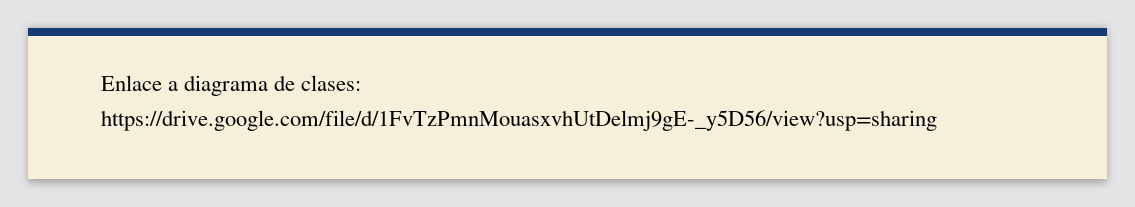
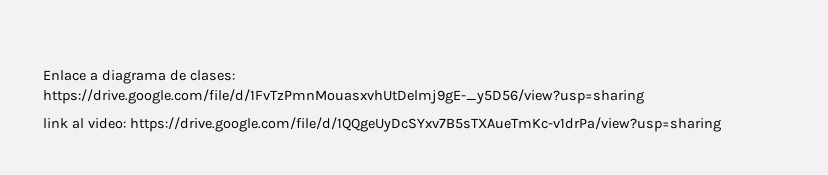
(937, 120) none -> [43,117,721,132] // link al video: https://drive.google.com/file/d/1QQgeUyDcSYxv7B5sTXAueTmKc-v1drPa/view?usp=sharing

